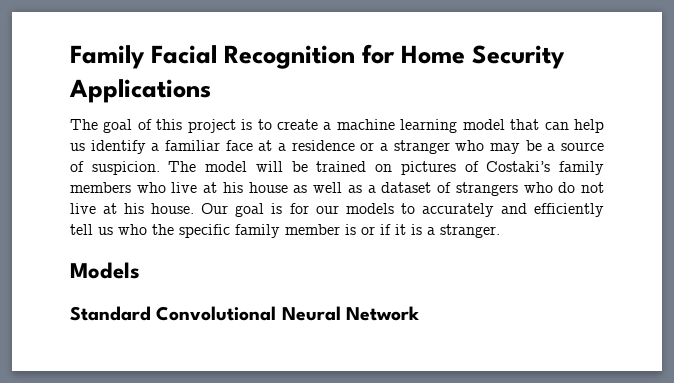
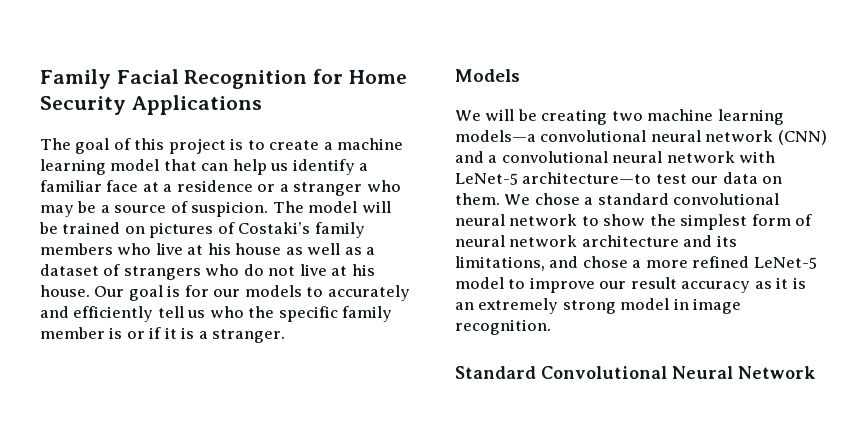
(140, 270) none -> [455,109,784,125] [455,130,827,145] [455,151,776,163] [455,172,783,185] [455,193,780,205] [455,214,813,230] [455,235,737,247] [455,256,817,271] [455,277,806,293] [455,298,742,314] [455,319,551,335] // We will be creating two machine learning models—a convolutional neural network (CNN) and a convolutional neural network with LeNet-5 architecture—to test our data on them. We chose a standard convolutional neural network to show the simplest form of neural network architecture and its limitations, and chose a more refined LeNet-5 model to improve our result accuracy as it is an extremely strong model in image recognition.

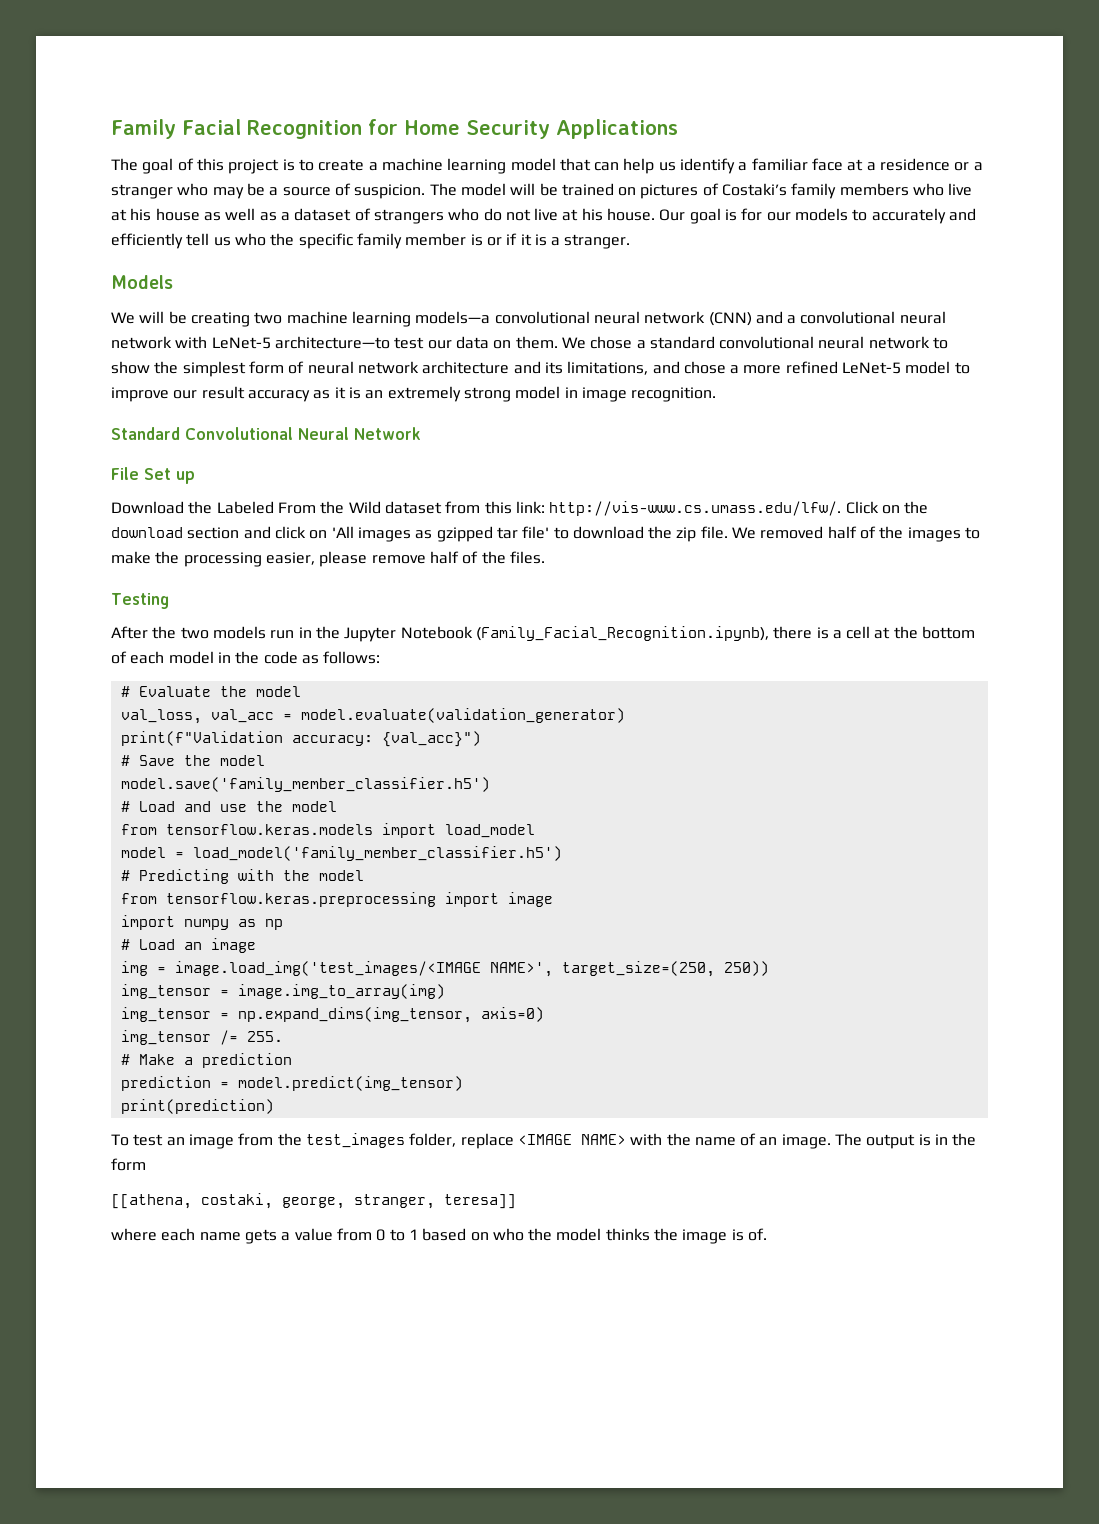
(815, 372) none -> [111,467,195,484] [111,501,929,516] [111,526,981,542] [111,551,545,567] [111,593,169,609] [111,626,976,642] [111,651,381,664] [120,686,301,697] [120,708,625,724] [120,731,481,747] [120,755,265,766] [120,777,490,792] [120,801,337,812] [120,823,535,838] [120,846,562,861] [120,869,364,884] [120,892,553,907] [120,915,283,930] [120,938,256,953] [120,961,769,977] [120,984,445,999] [120,1007,544,1023] [120,1030,283,1045] [120,1053,292,1068] [120,1076,463,1091] [120,1099,274,1114] [111,1133,977,1149] [111,1158,146,1171] [111,1193,516,1209] [111,1228,768,1244] // File Set up // Download the Labeled From the Wild dataset from this link: http://vis-www.cs.umass.edu/lfw/. Click on the download section and click on 'All images as gzipped tar file' to download the zip file. We removed half of the images to make the processing easier, please remove half of the files. // Testing // After the two models run in the Jupyter Notebook (Family_Facial_Recognition.ipynb), there is a cell at the bottom of each model in the code as follows: // # Evaluate the model // val_loss, val_acc = model.evaluate(validation_generator) // print(f"Validation accuracy: {val_acc}") // # Save the model // model.save('family_member_classifier.h5') // # Load and use the model // from tensorflow.keras.models import load_model // model = load_model('family_member_classifier.h5') // # Predicting with the model // from tensorflow.keras.preprocessing import image // import numpy as np // # Load an image // img = image.load_img('test_images/<IMAGE NAME>', target_size=(250, 250)) // img_tensor = image.img_to_array(img) // img_tensor = np.expand_dims(img_tensor, axis=0) // img_tensor /= 255. // # Make a prediction // prediction = model.predict(img_tensor) // print(prediction) // To test an image from the test_images folder, replace <IMAGE NAME> with the name of an image. The output is in the form // [[athena, costaki, george, stranger, teresa]] // where each name gets a value from 0 to 1 based on who the model thinks the image is of.

